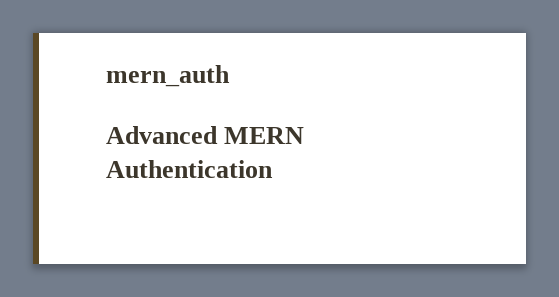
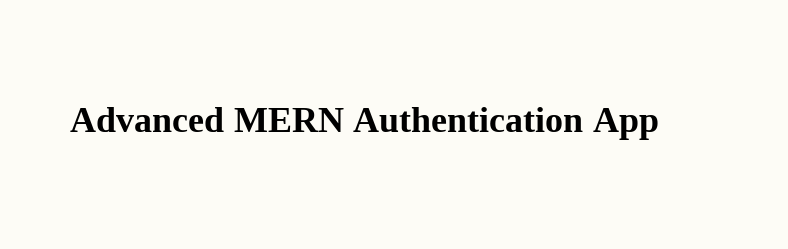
[106,65,230,87] mern_auth // -> (70, 119) none
(273, 169) none -> [593,108,660,140] App

